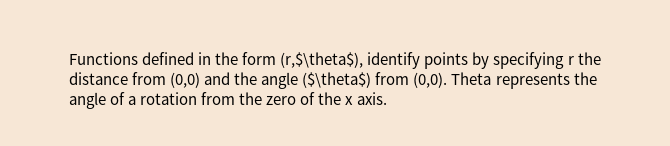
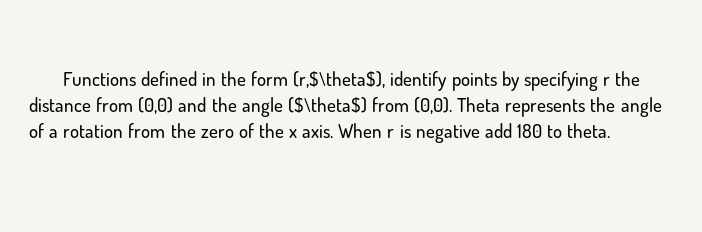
(387, 98) none -> [338,123,611,143] When r is negative add 180 to theta.

